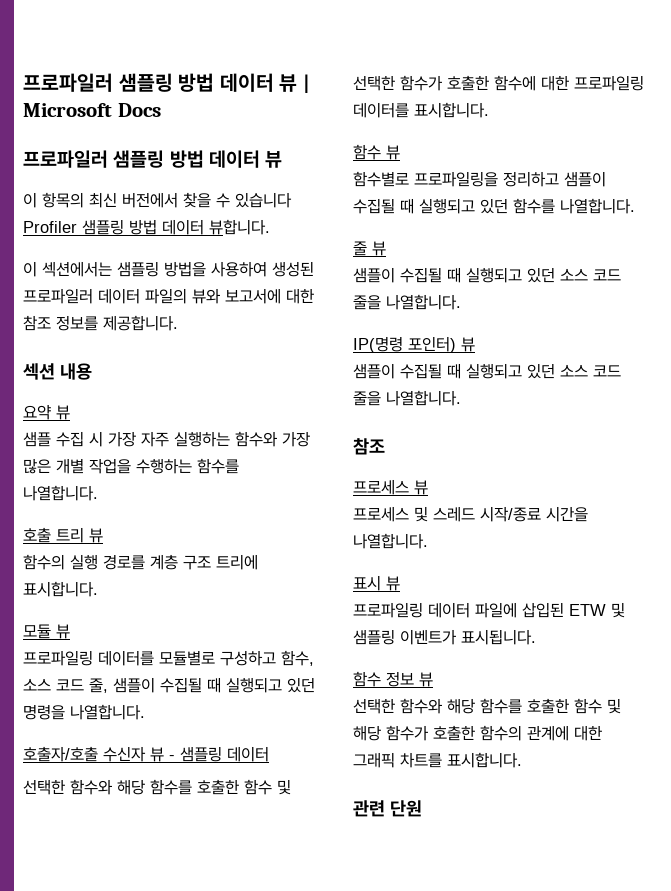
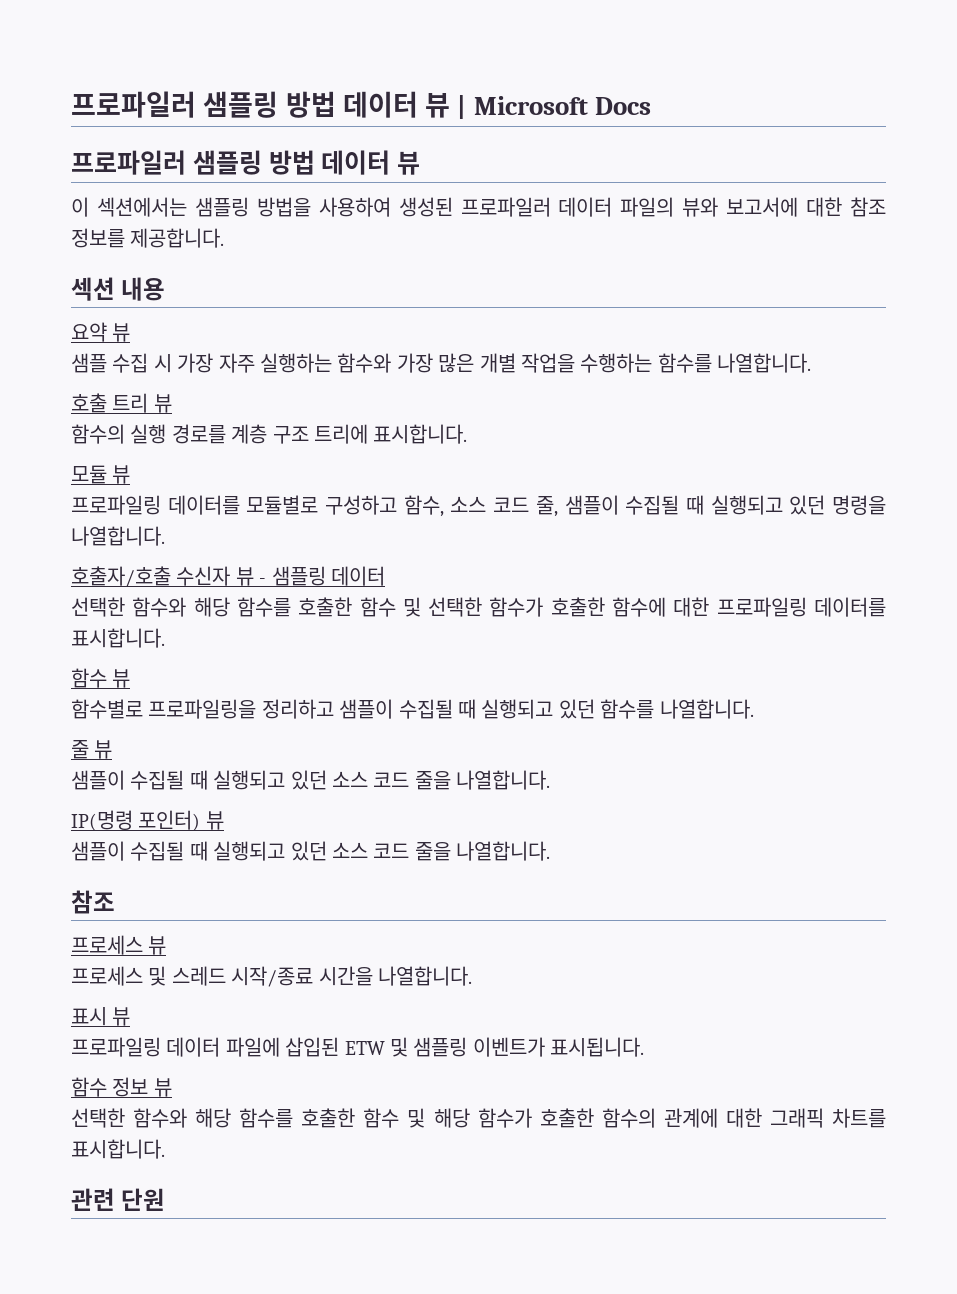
[23,192,292,208] [23,219,270,235] // 이 항목의 최신 버전에서 찾을 수 있습니다 Profiler 샘플링 방법 데이터 뷰합니다. -> (420, 163) none

